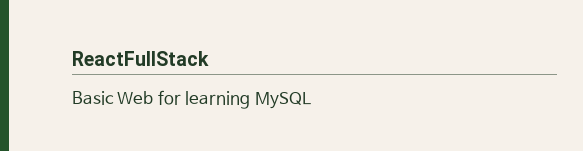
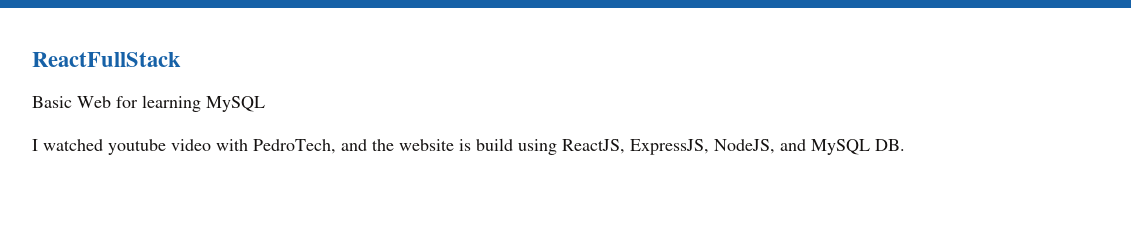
(311, 100) none -> [32,138,905,155] // I watched youtube video with PedroTech, and the website is build using ReactJS, ExpressJS, NodeJS, and MySQL DB.

